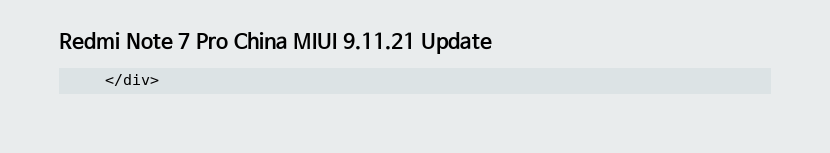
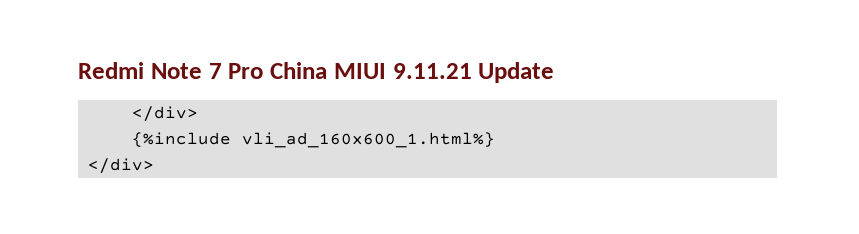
(159, 80) none -> [131,132,495,148] [87,158,154,174] // {%include vli_ad_160x600_1.html%} // </div>

